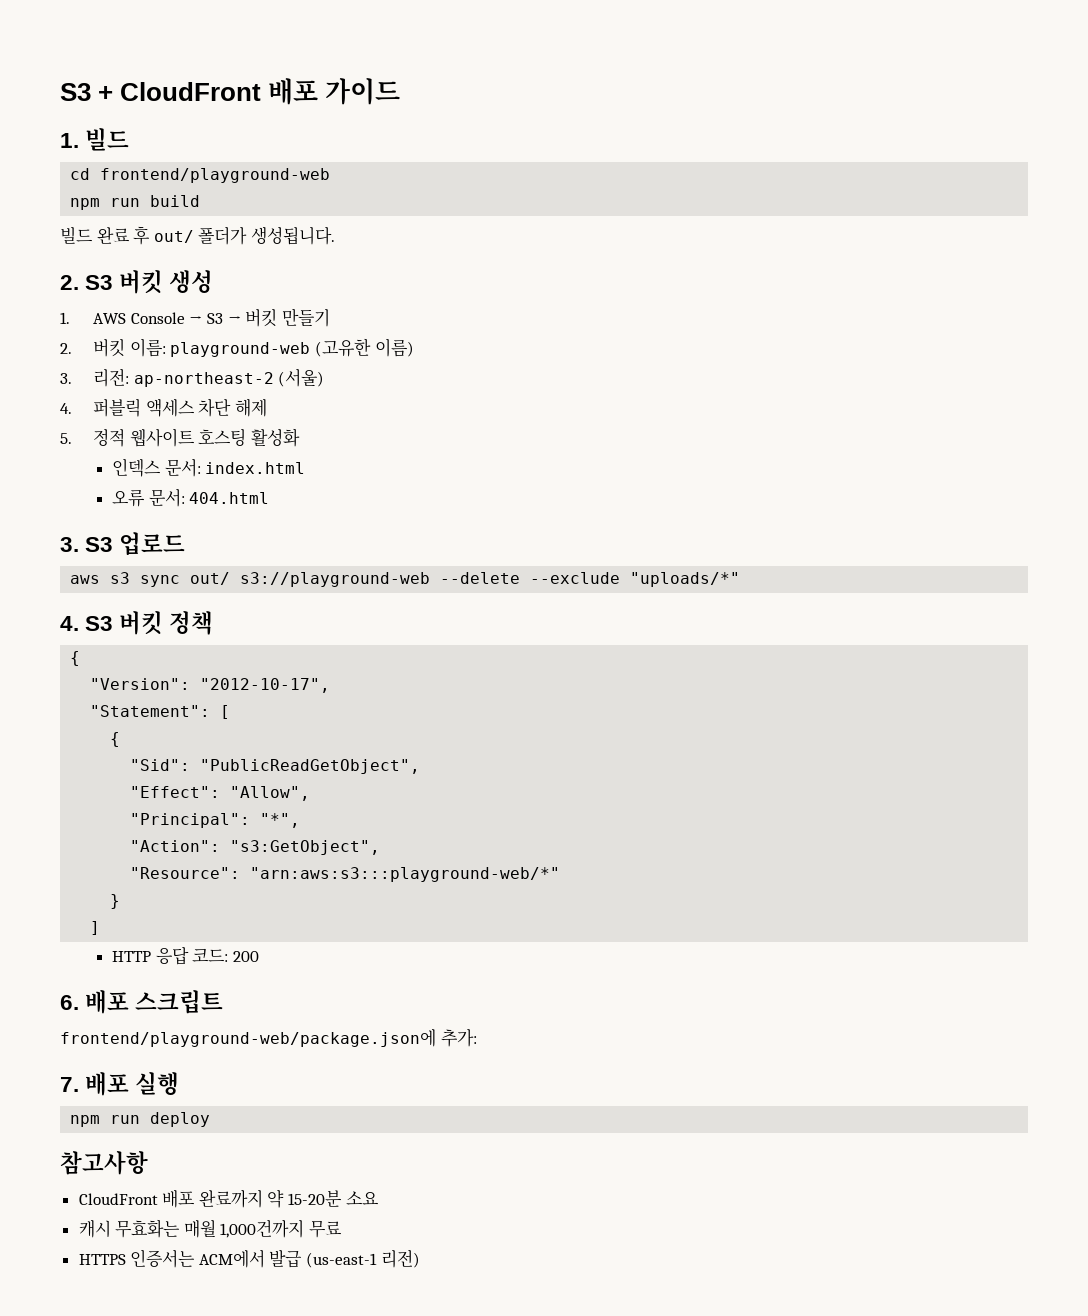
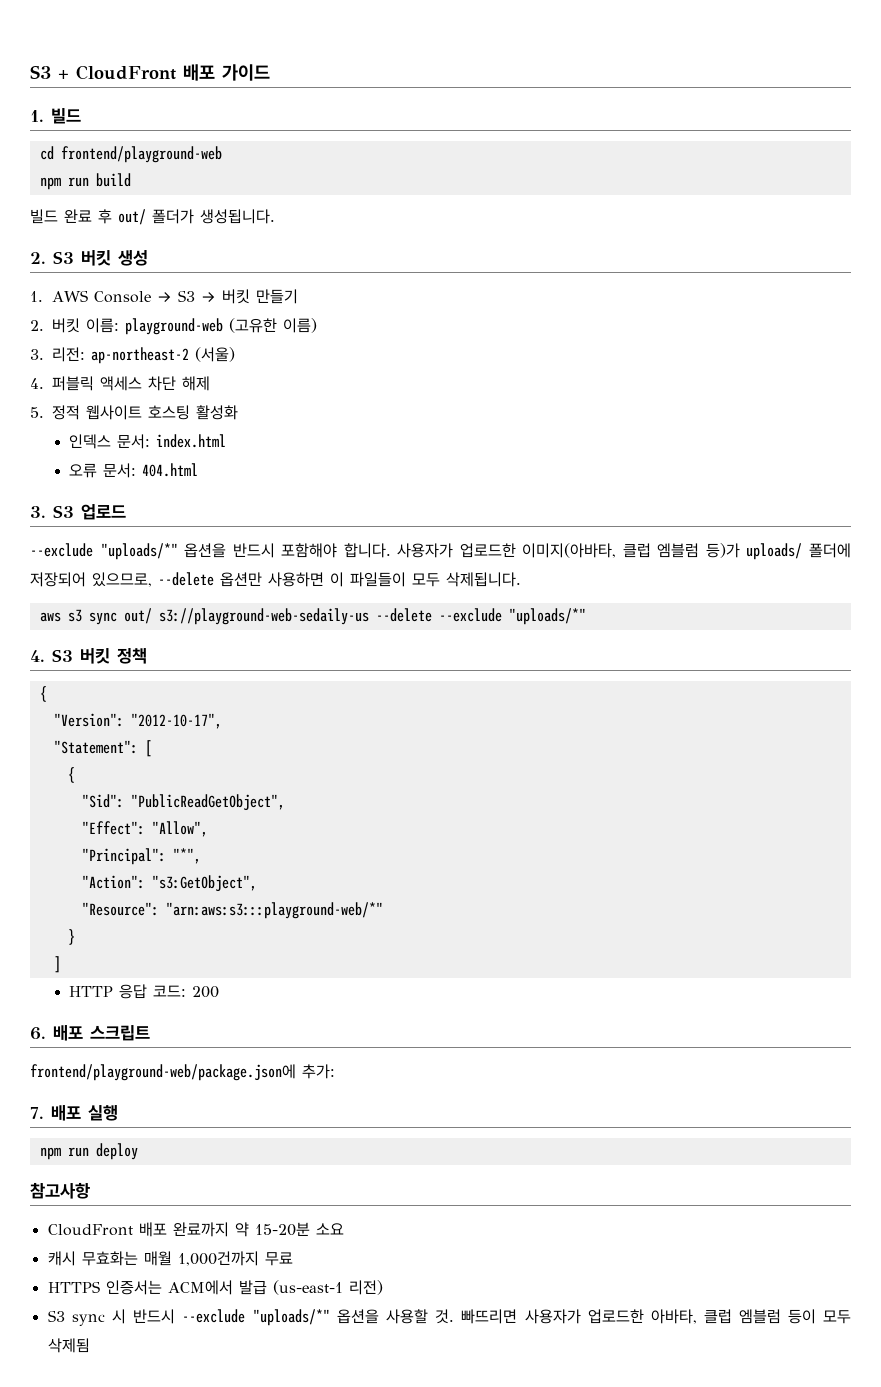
(186, 543) none -> [30,543,852,560] [30,572,521,587] // --exclude "uploads/*" 옵션을 반드시 포함해야 합니다. 사용자가 업로드한 이미지(아바타, 클럽 엠블럼 등)가 uploads/ 폴더에 저장되어 있으므로, --delete 옵션만 사용하면 이 파일들이 모두 삭제됩니다.
[240,572,431,587] s3://playground-web -> [158,608,369,625] s3://playground-web-sedaily-us
(420, 1258) none -> [47,1309,851,1326] [47,1338,90,1353] // S3 sync 시 반드시 --exclude "uploads/*" 옵션을 사용할 것. 빠뜨리면 사용자가 업로드한 아바타, 클럽 엠블럼 등이 모두 삭제됨

